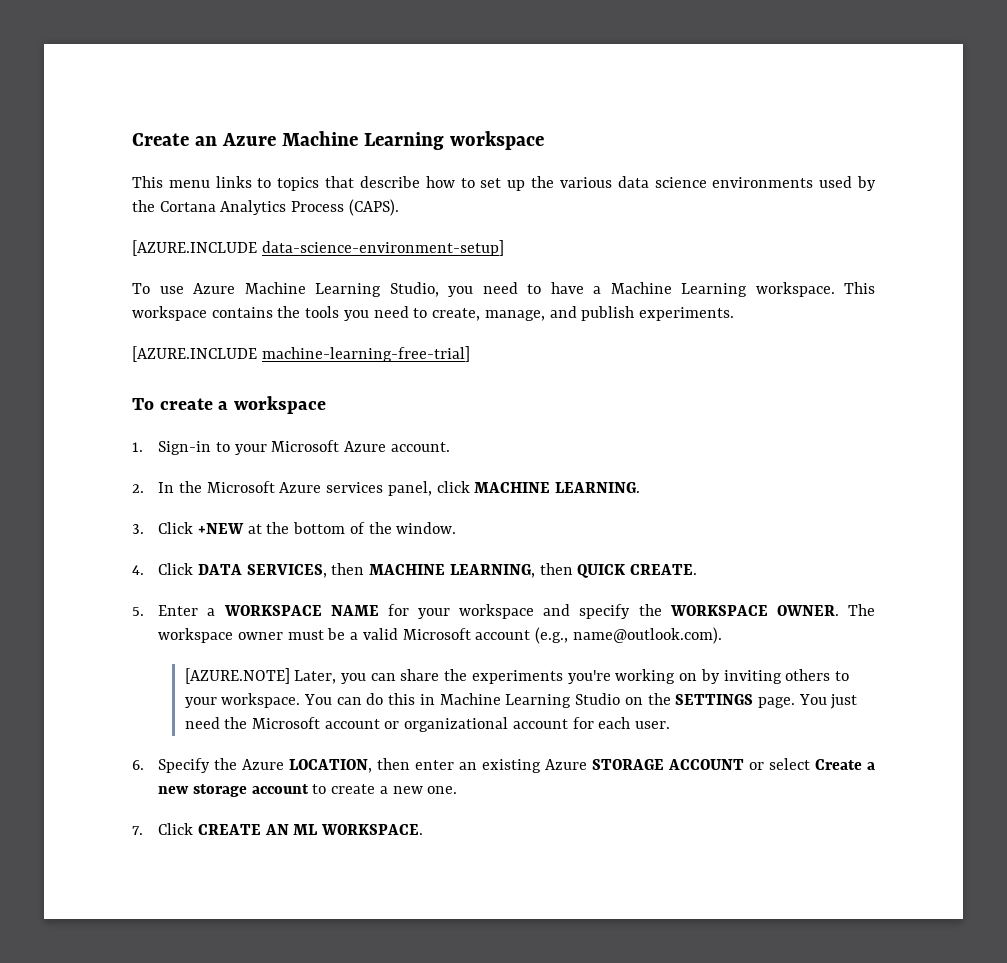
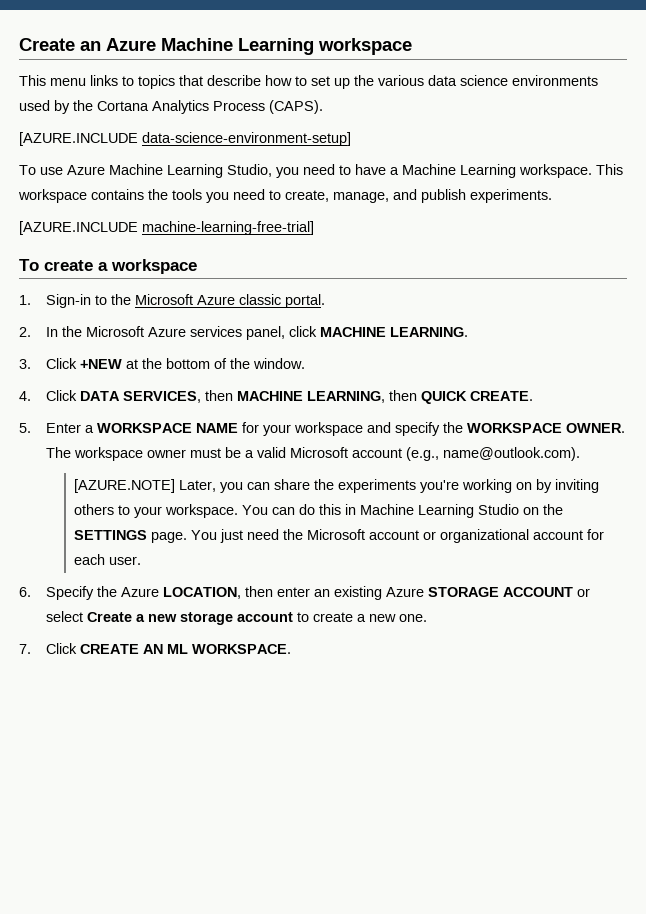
[234,440,450,455] your Microsoft Azure account. -> [111,294,326,308] the Microsoft Azure classic portal.

